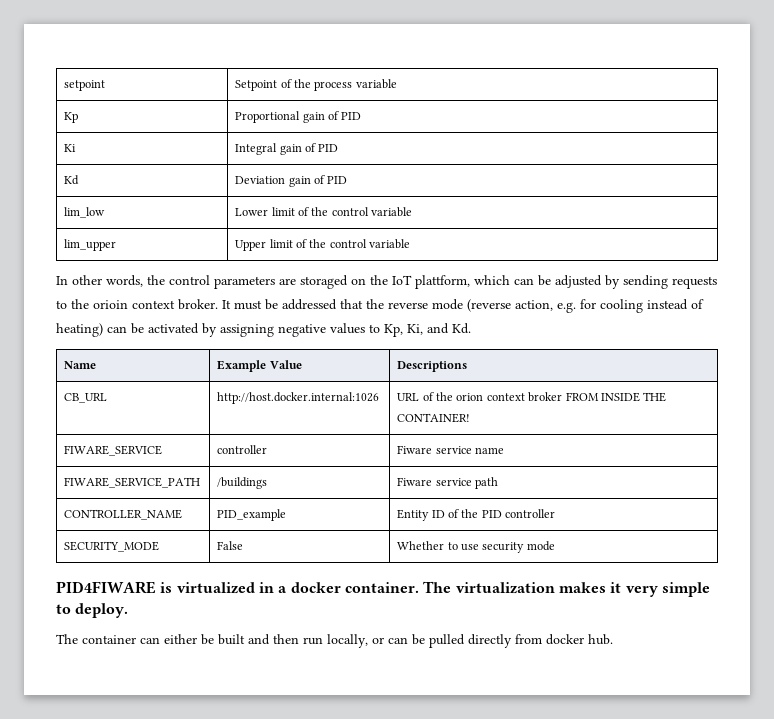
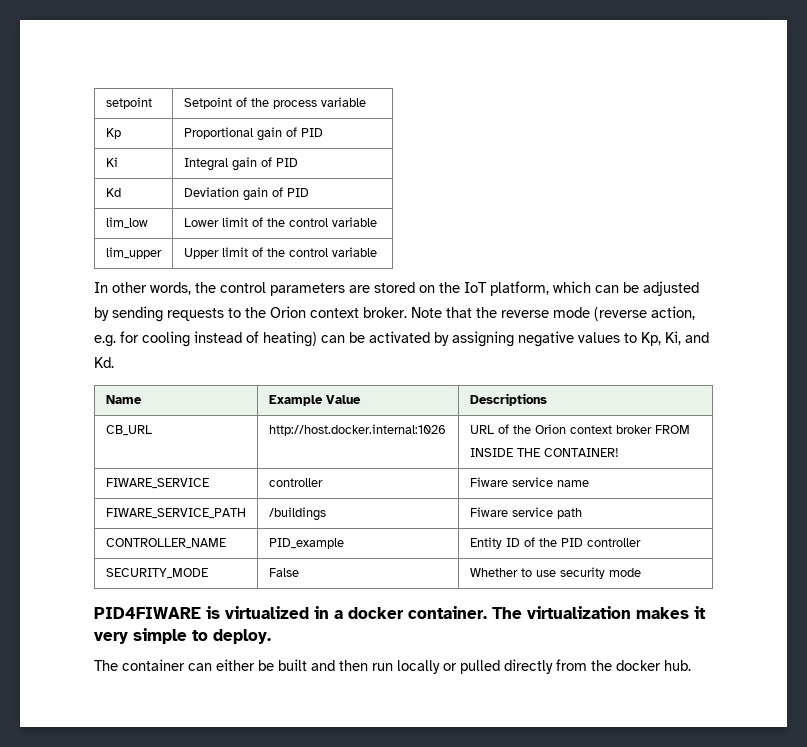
[300,275,348,289] storaged -> [374,282,415,293] stored
[415,275,470,289] plattform, -> [490,281,549,296] platform,
[93,300,128,309] orioin -> [270,306,306,318] Orion
[222,299,337,310] It must be addressed -> [411,307,442,318] Note
[456,393,484,401] orion -> [534,424,566,434] Orion
[327,634,425,648] locally, or can be -> [397,660,457,674] locally or
(542, 639) none -> [591,660,612,671] the

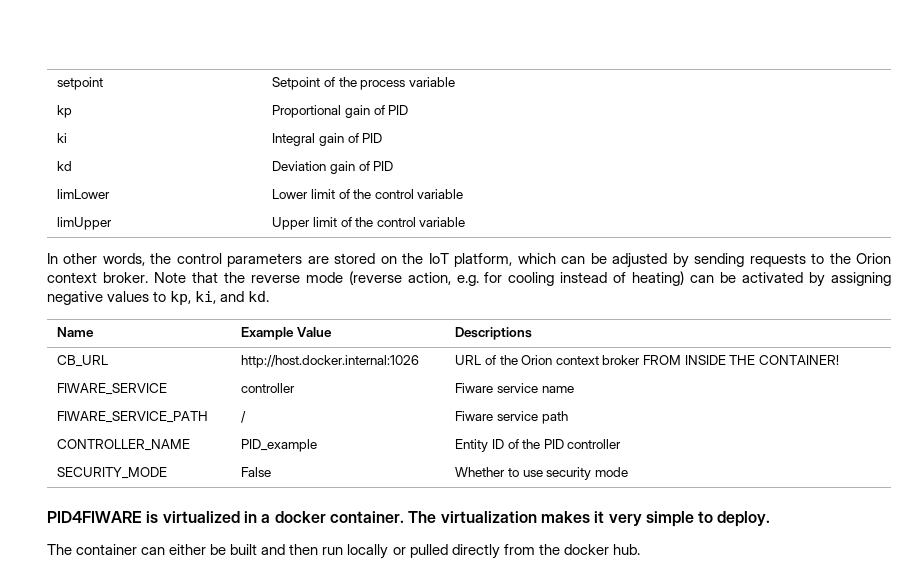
[105,128,121,139] Kp -> [57,105,73,118] kp
[105,157,118,167] Ki -> [57,133,68,143] ki
[105,188,121,197] Kd -> [57,161,73,171] kd
[105,217,148,229] lim_low -> [57,189,111,199] limLower
[105,247,162,259] lim_upper -> [57,217,113,230] limUpper
[641,331,709,346] [94,357,114,368] Kp, Ki, and Kd. -> [170,291,270,305] kp, ki, and kd.
[268,507,326,521] /buildings -> [241,411,247,423] /

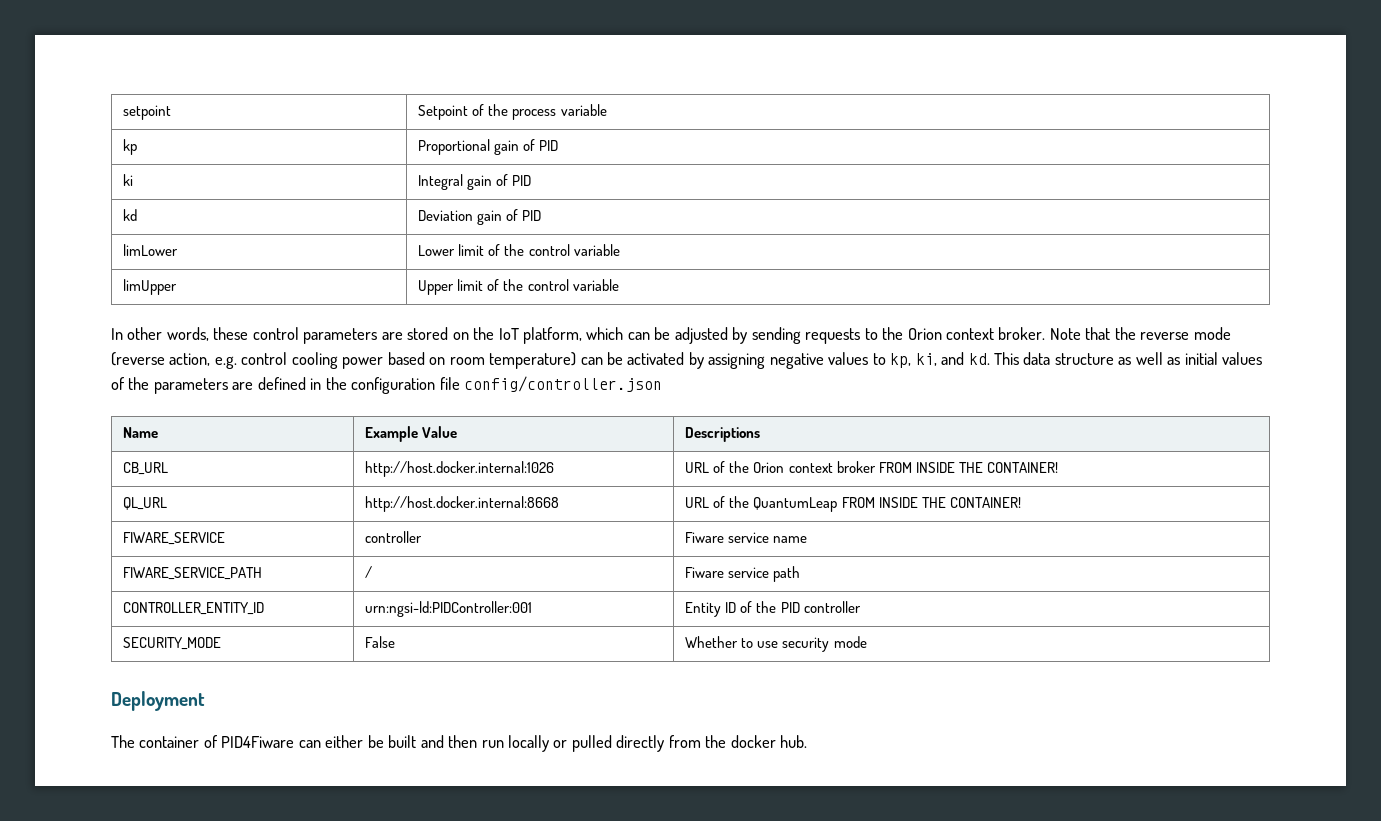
[150,253,172,264] the -> [213,327,249,340] these
[484,271,685,286] for cooling instead of heating) -> [241,352,577,369] control cooling power based on room temperature)
(270, 296) none -> [994,352,1263,365] [111,376,663,394] This data structure as well as initial values of the parameters are defined in the configuration file config/controller.json
(840, 360) none -> [123,497,168,510] [365,496,560,512] [685,496,1021,512] // QL_URL | http://host.docker.internal:8668 | URL of the QuantumLeap FROM INSIDE THE CONTAINER!
[57,439,191,451] [241,439,318,452] CONTROLLER_NAME | PID_example -> [123,602,265,615] [365,601,533,617] CONTROLLER_ENTITY_ID | urn:ngsi-ld:PIDController:001
[47,511,771,527] PID4FIWARE is virtualized in a docker container. The virtualization makes it very simple to deploy. -> [111,691,205,711] Deployment
(138, 549) none -> [203,735,295,748] of PID4Fiware

